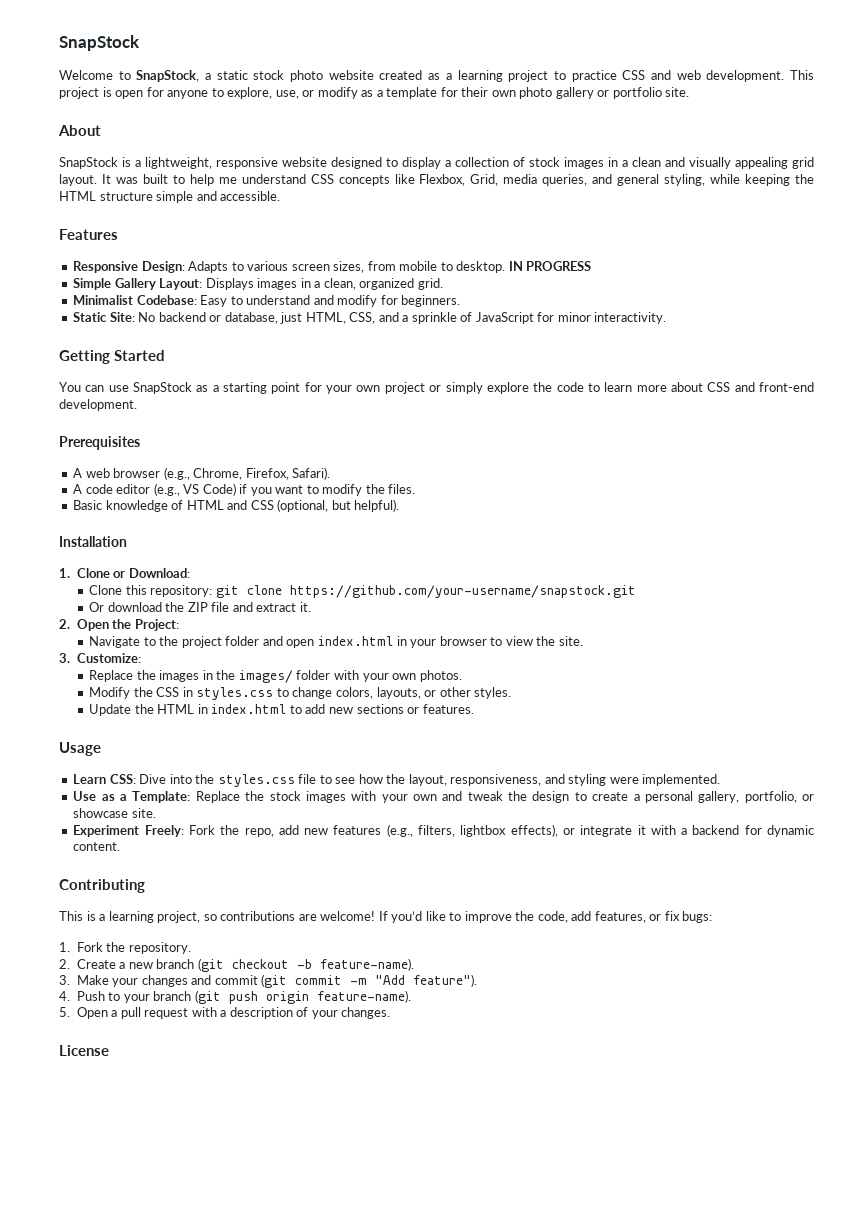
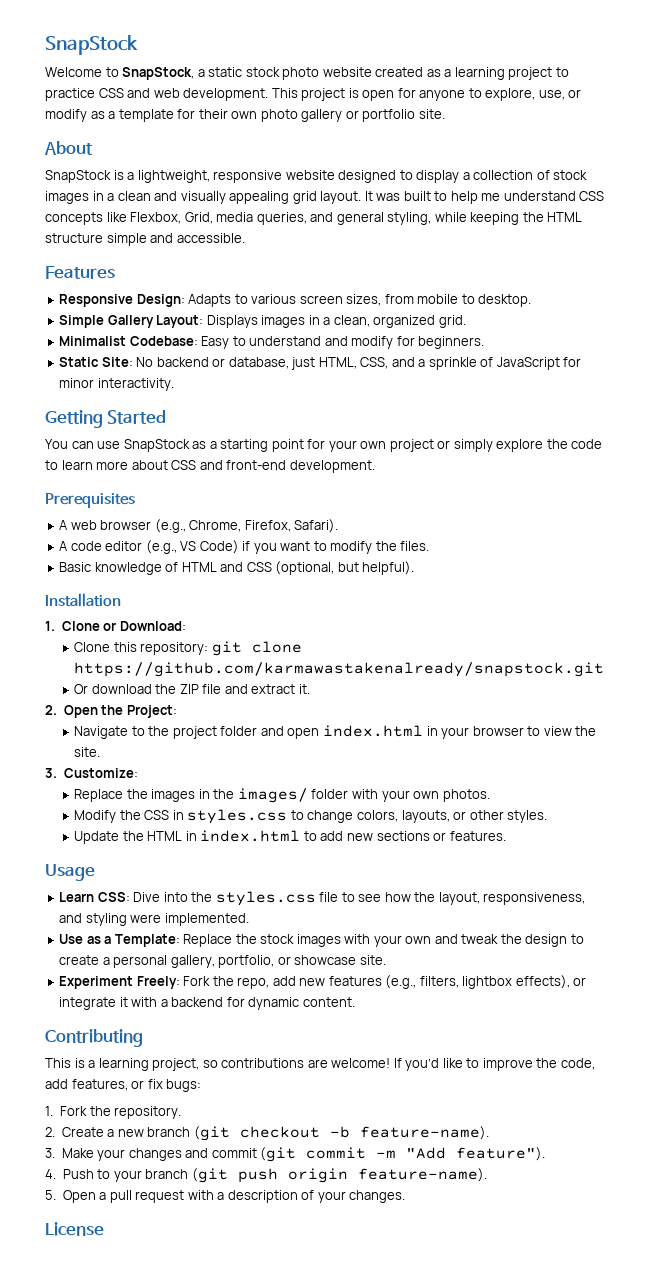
[508,261,592,271] IN PROGRESS -> (532, 300) none
[289,585,636,598] https://github.com/your-username/snapstock.git -> [74,662,605,677] https://github.com/karmawastakenalready/snapstock.git

